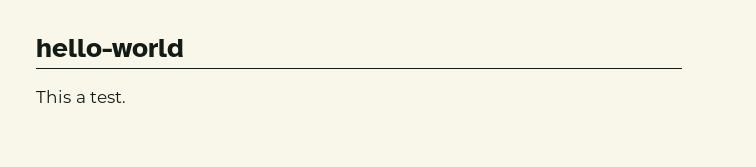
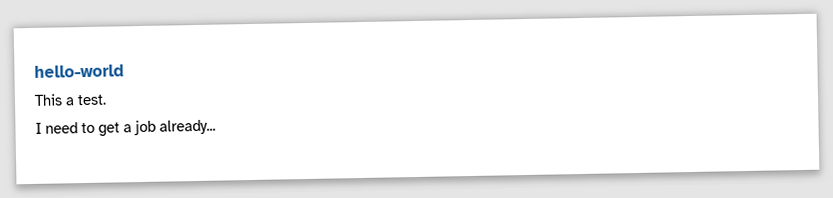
(127, 97) none -> [35,119,216,137] // I need to get a job already...

